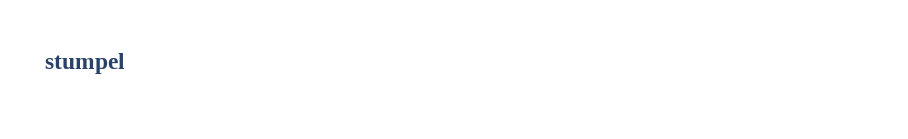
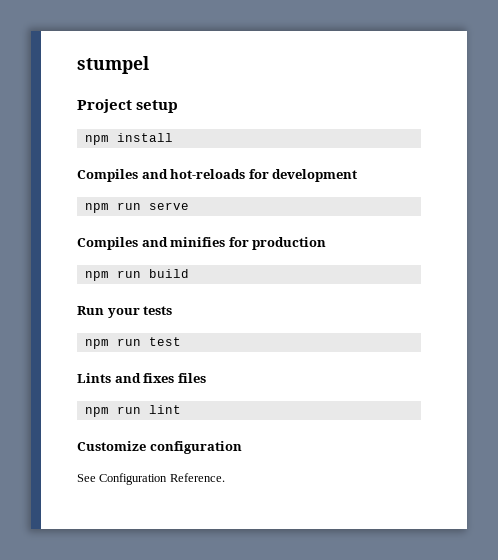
(125, 63) none -> [77,99,179,113] [84,133,173,145] [77,169,358,182] [84,202,189,213] [77,237,327,250] [84,269,189,281] [77,306,173,318] [84,337,181,349] [77,373,206,383] [84,405,181,417] [77,441,242,454] [77,473,225,485] // Project setup // npm install // Compiles and hot-reloads for development // npm run serve // Compiles and minifies for production // npm run build // Run your tests // npm run test // Lints and fixes files // npm run lint // Customize configuration // See Configuration Reference.

